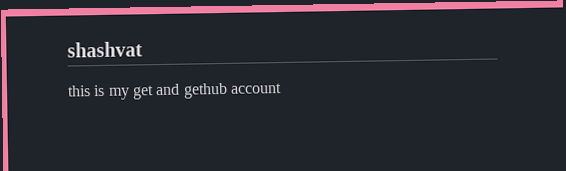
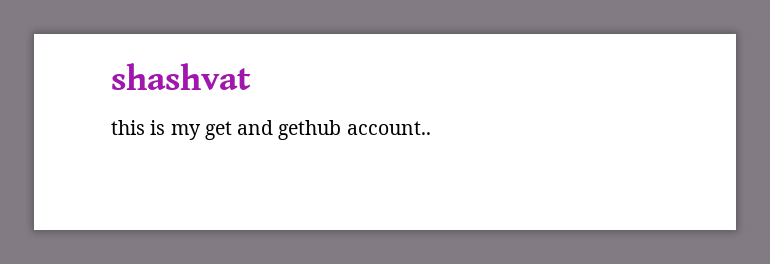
[229,83,282,94] account -> [346,121,431,135] account..

